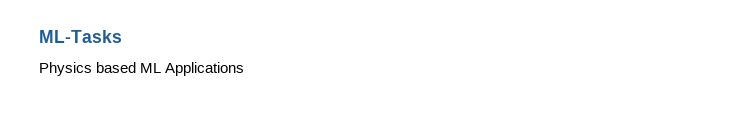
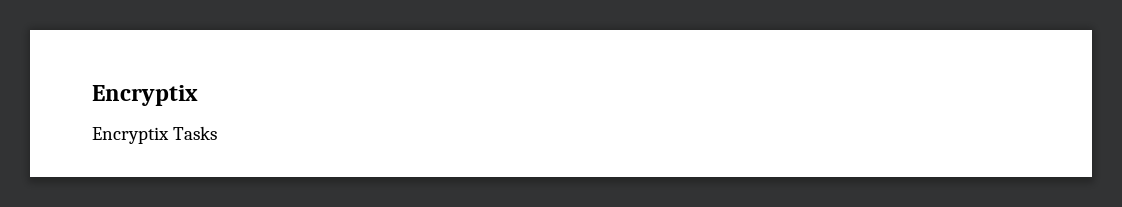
[39,30,122,43] [39,62,245,76] ML-Tasks // Physics based ML Applications -> [92,85,198,106] [92,126,218,144] Encryptix // Encryptix Tasks

